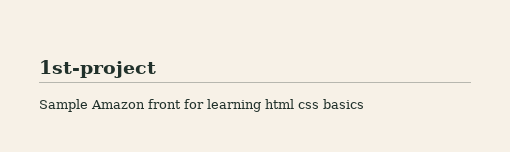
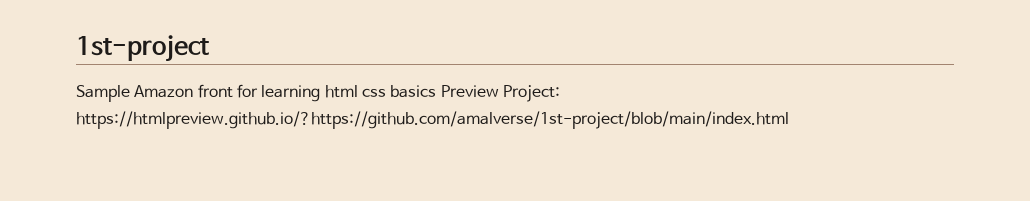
(364, 104) none -> [440,85,560,102] [76,111,789,129] Preview Project: https://htmlpreview.github.io/?https://github.com/amalverse/1st-project/blob/main/index.html

